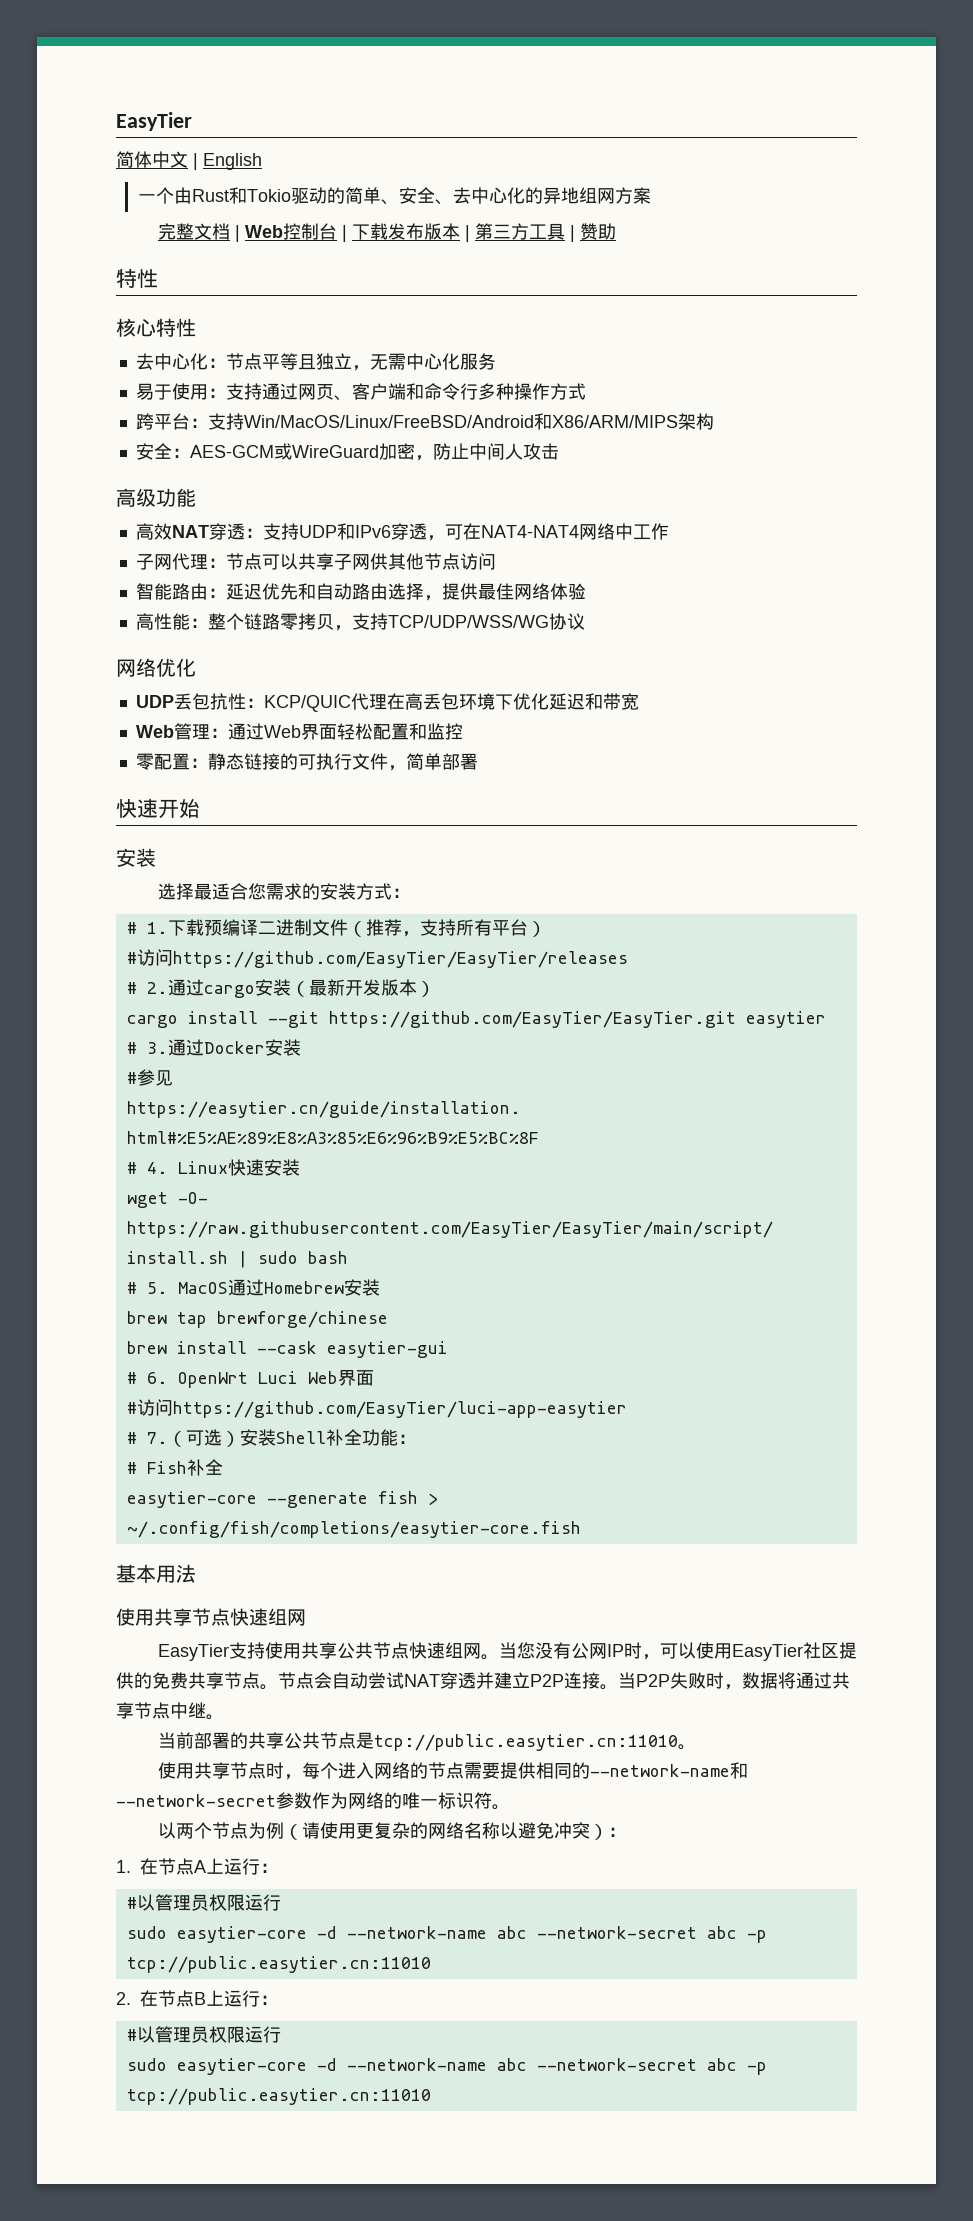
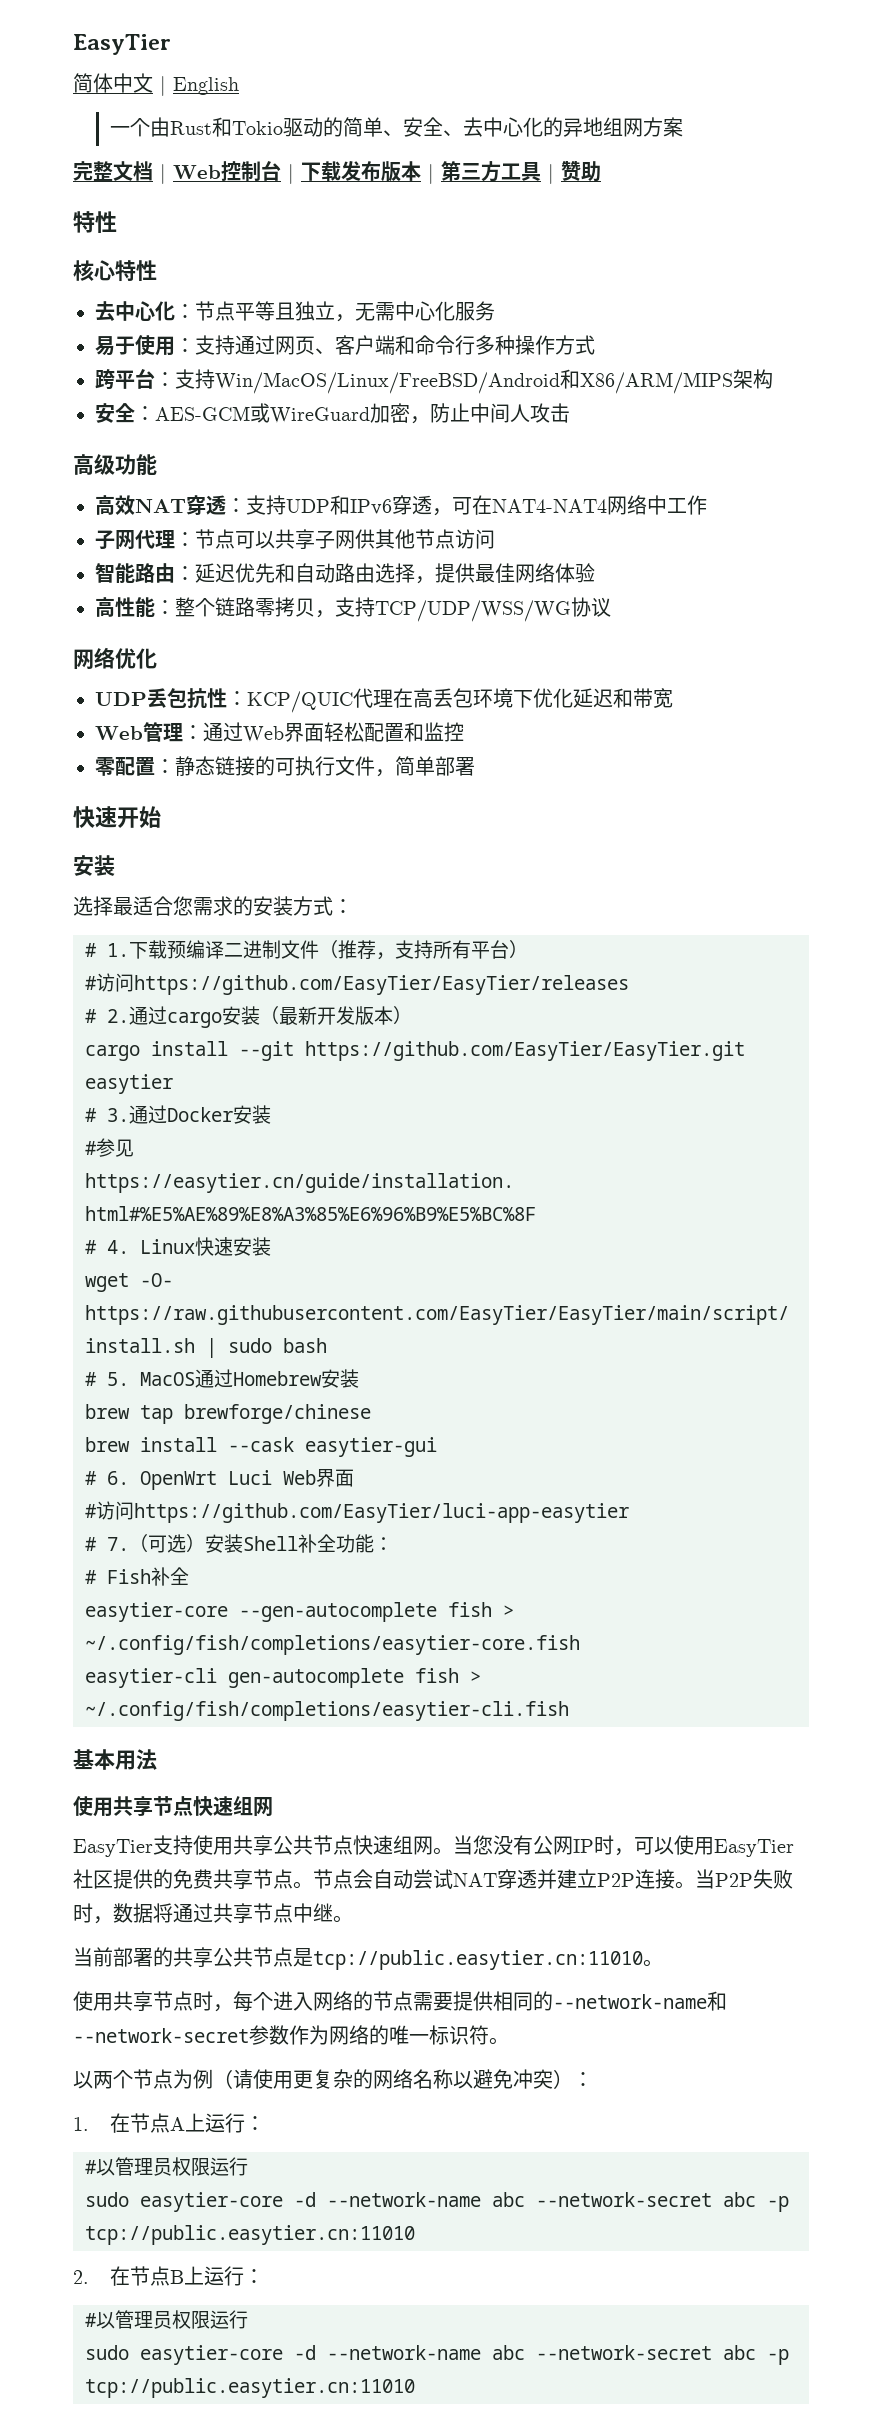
[266,1492,368,1508] --generate -> [239,1602,437,1622] --gen-autocomplete
(581, 1529) none -> [85,1668,481,1688] [85,1701,569,1721] // easytier-cli gen-autocomplete fish > ~/.config/fish/completions/easytier-cli.fish

